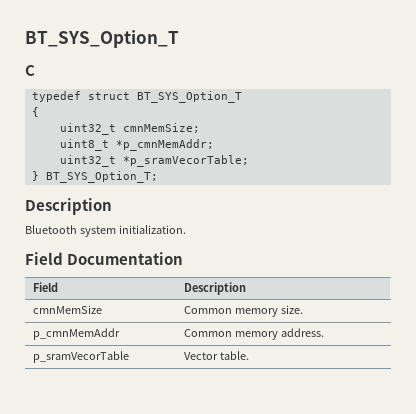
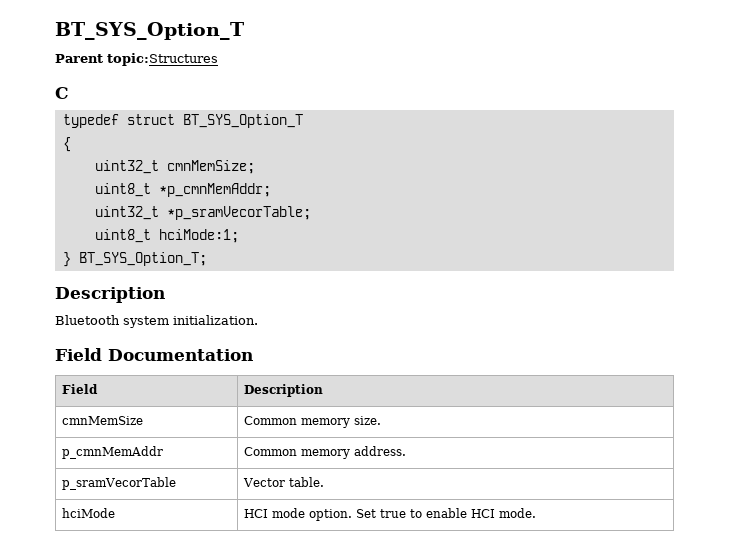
[25,30,179,48] BT_SYS_Option_T -> [55,22,244,40] [55,53,218,66] BT_SYS_Option_T // Parent topic:Structures
(249, 161) none -> [94,229,239,243] // uint8_t hciMode:1;
(249, 355) none -> [61,508,115,518] [243,508,536,521] // hciMode | HCI mode option. Set true to enable HCI mode.

